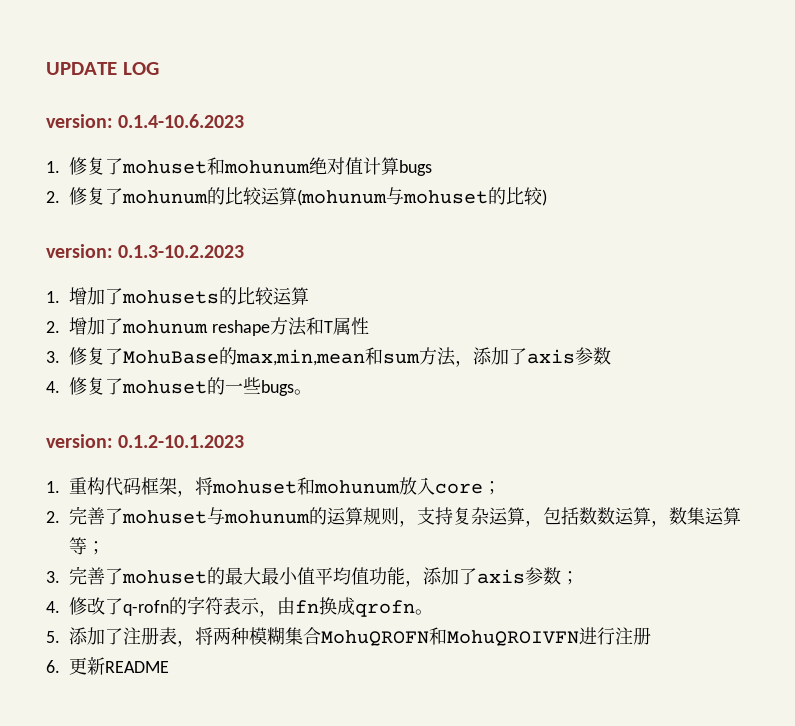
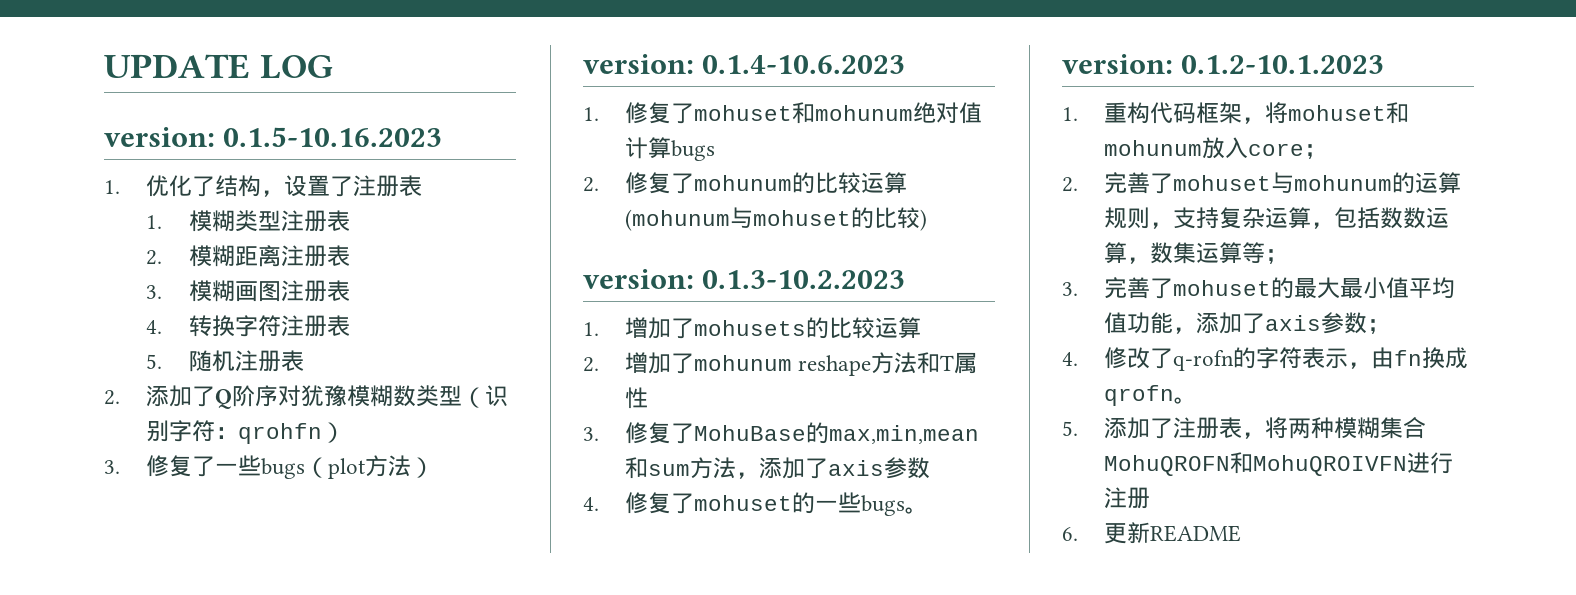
(159, 68) none -> [104,127,443,147] [104,175,423,197] [146,210,350,232] [146,245,350,267] [146,280,350,302] [146,315,350,337] [146,350,304,372] [104,385,509,409] [146,420,346,444] [104,455,435,479] // version: 0.1.5-10.16.2023 // 1.优化了结构，设置了注册表 // 1.模糊类型注册表 // 2.模糊距离注册表 // 3.模糊画图注册表 // 4.转换字符注册表 // 5.随机注册表 // 2.添加了Q阶序对犹豫模糊数类型（识别字符：qrohfn） // 3.修复了一些bugs（plot方法）

